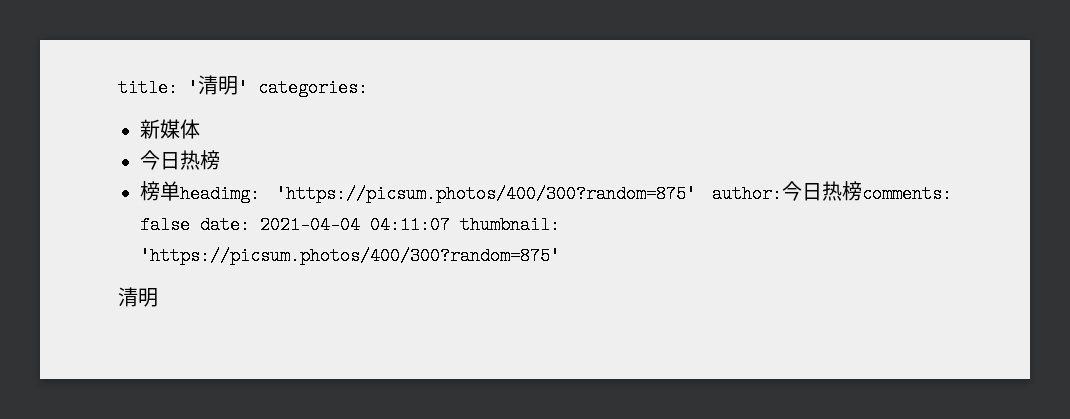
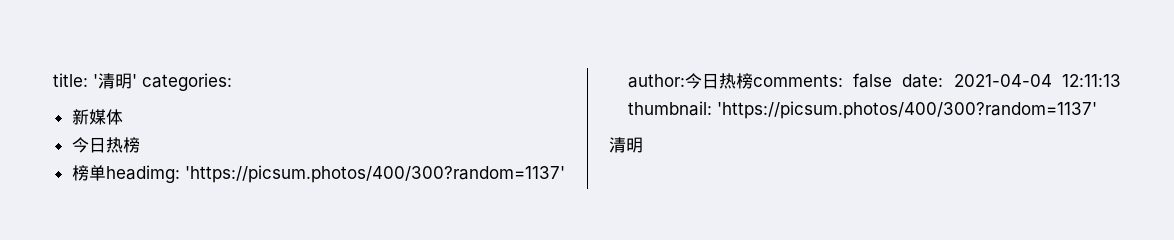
[276,185,696,203] 'https://picsum.photos/400/300?random=875' -> [185,165,565,183] 'https://picsum.photos/400/300?random=1137'
[370,216,560,234] [140,247,560,265] 04:11:07 thumbnail: 'https://picsum.photos/400/300?random=875' -> [1062,74,1121,87] [627,101,1097,119] 12:11:13 thumbnail: 'https://picsum.photos/400/300?random=1137'

